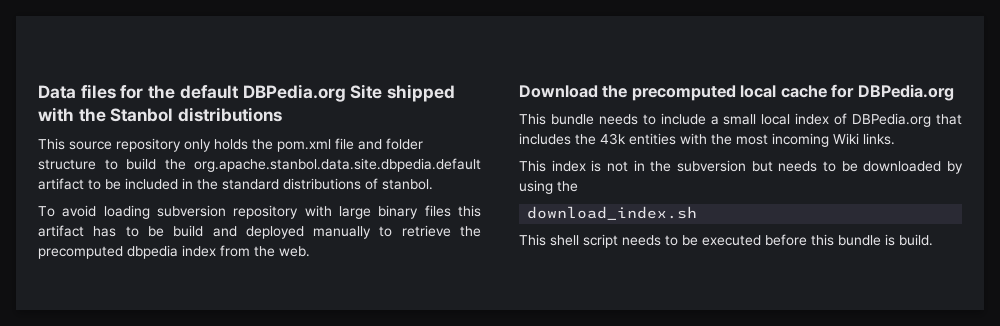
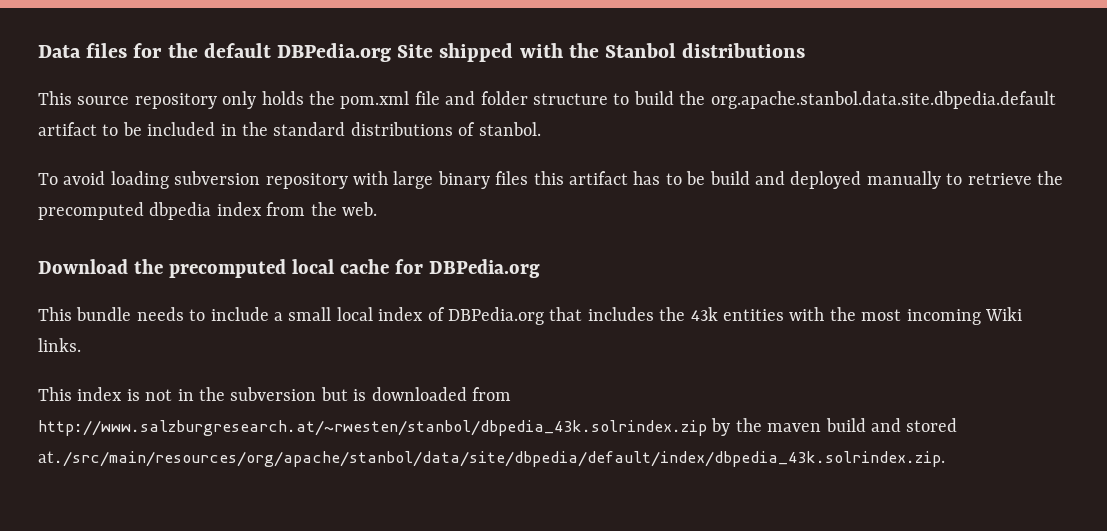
[778,161,963,174] [519,180,578,194] [527,206,698,220] [519,234,933,248] needs to be downloaded by using the // download_index.sh // This shell script needs to be executed before this bundle is build. -> [353,387,511,401] [38,418,958,436] [38,451,945,467] is downloaded from http://www.salzburgresearch.at/~rwesten/stanbol/dbpedia_43k.solrindex.zip by the maven build and stored at./src/main/resources/org/apache/stanbol/data/site/dbpedia/default/index/dbpedia_43k.solrindex.zip.

